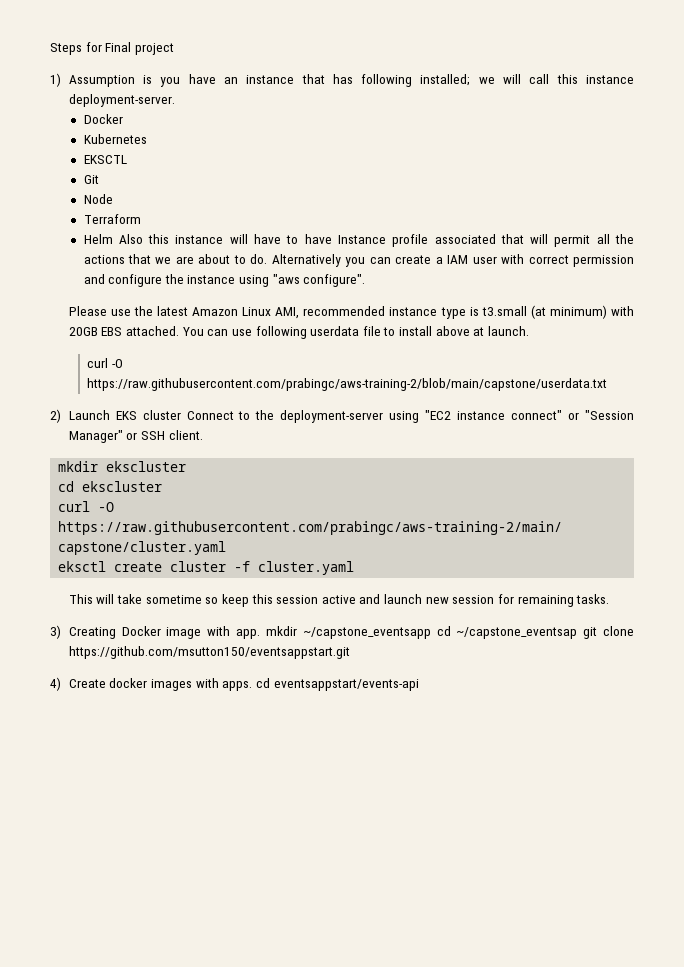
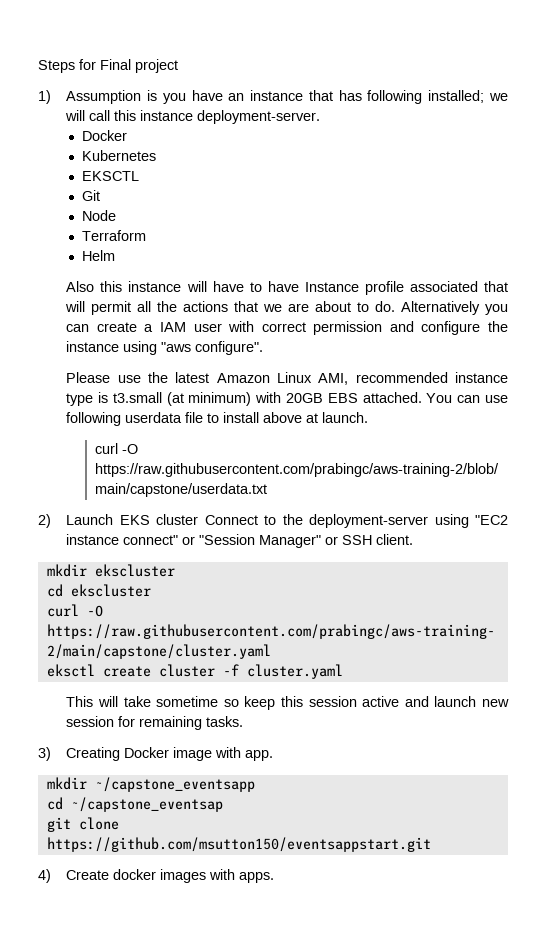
(113, 239) none -> (116, 255) //
(261, 634) none -> (274, 755) //
(431, 633) none -> (255, 784) //
(578, 633) none -> (223, 804) //
[255,678,419,691] cd eventsappstart/events-api -> (275, 877) none

